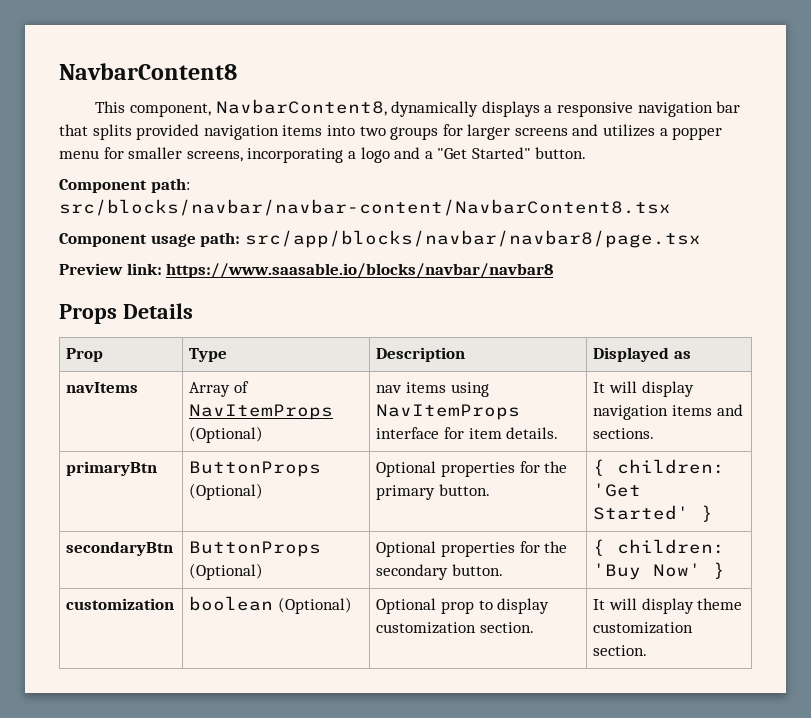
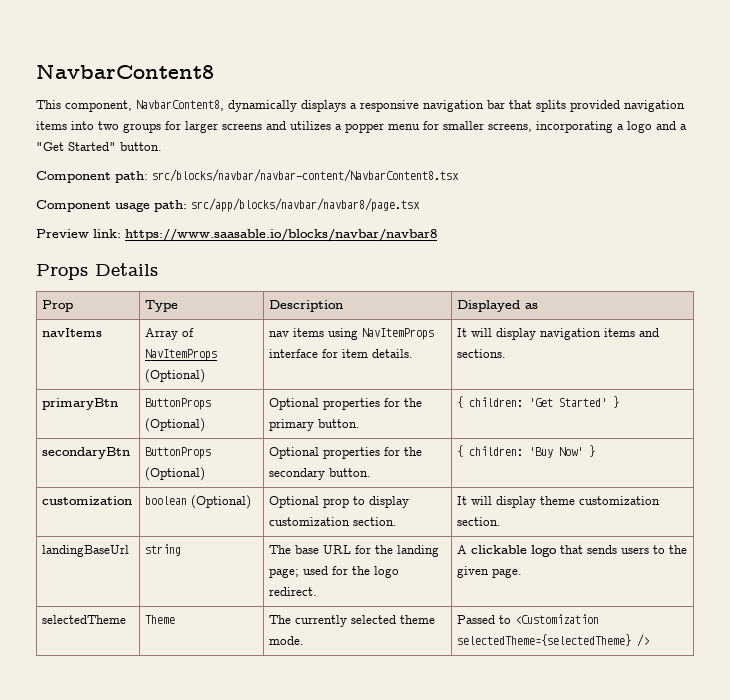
(648, 650) none -> [42,545,130,557] [145,544,182,556] [269,545,440,557] [269,566,400,578] [269,587,318,596] [457,545,688,557] [457,566,523,578] [42,615,127,624] [145,615,176,624] [269,615,436,627] [269,636,305,645] [457,614,600,624] [457,634,650,647] // landingBaseUrl | string | The base URL for the landing page; used for the logo redirect. | A clickable logo that sends users to the given page. // selectedTheme | Theme | The currently selected theme mode. | Passed to <Customization selectedTheme={selectedTheme} />

